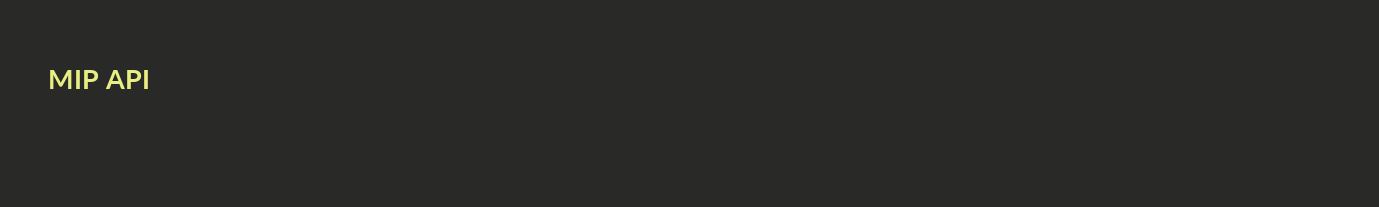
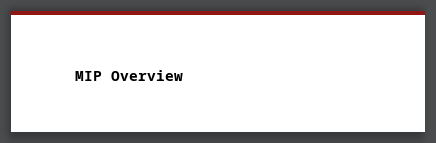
[105,70,151,89] API -> [111,70,183,81] Overview

